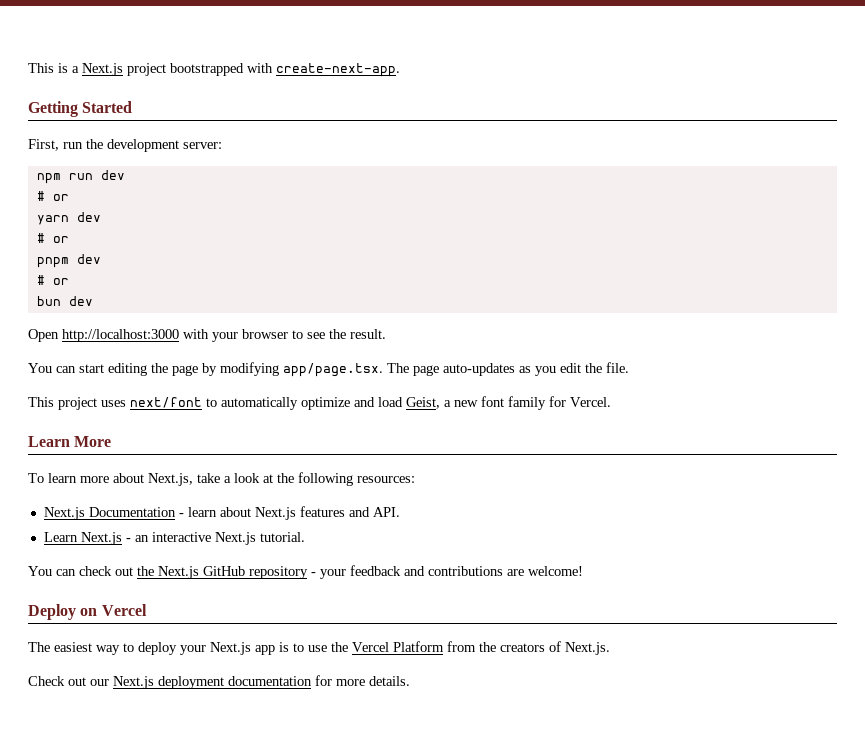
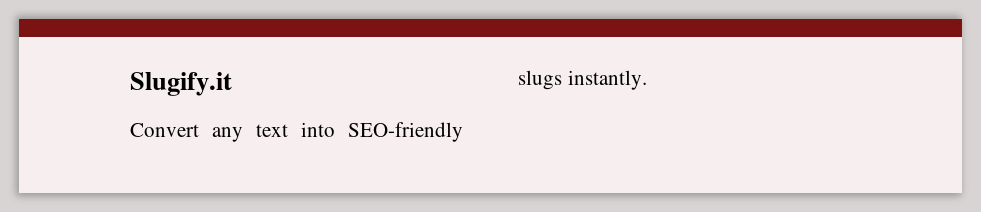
[28,63,400,77] [28,101,133,117] [28,139,222,152] [36,170,125,184] [36,191,69,201] [36,212,101,225] [36,233,69,243] [36,254,101,268] [36,275,69,285] [36,296,93,306] [28,329,386,342] [28,362,629,377] [28,396,611,410] [28,436,112,447] [28,472,415,486] [43,506,400,520] [43,532,305,545] [28,565,583,579] [28,604,147,620] [28,641,610,655] [28,675,410,689] This is a Next.js project bootstrapped with create-next-app. // Getting Started // First, run the development server: // npm run dev // # or // yarn dev // # or // pnpm dev // # or // bun dev // Open http://localhost:3000 with your browser to see the result. // You can start editing the page by modifying app/page.tsx. The page auto-updates as you edit the file. // This project uses next/font to automatically optimize and load Geist, a new font family for Vercel. // Learn More // To learn more about Next.js, take a look at the following resources: // Next.js Documentation - learn about Next.js features and API. // Learn Next.js - an interactive Next.js tutorial. // You can check out the Next.js GitHub repository - your feedback and contributions are welcome! // Deploy on Vercel // The easiest way to deploy your Next.js app is to use the Vercel Platform from the creators of Next.js. // Check out our Next.js deployment documentation for more details. -> [130,72,232,96] [130,122,463,142] [518,70,647,90] Slugify.it // Convert any text into SEO-friendly slugs instantly.

